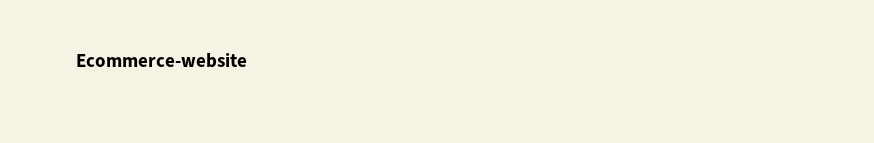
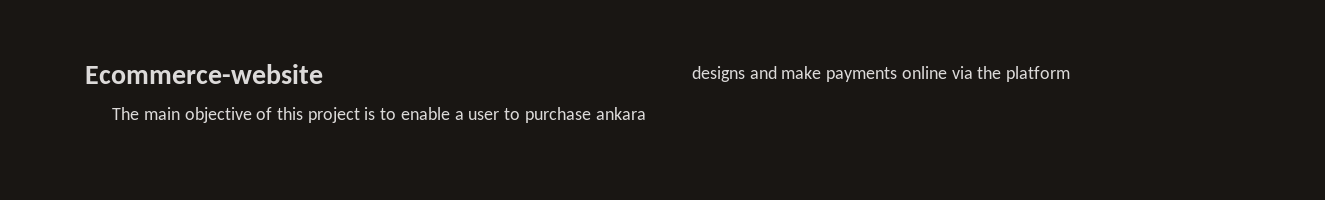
(247, 60) none -> [112,107,646,123] [692,66,1071,82] // The main objective of this project is to enable a user to purchase ankara designs and make payments online via the platform

